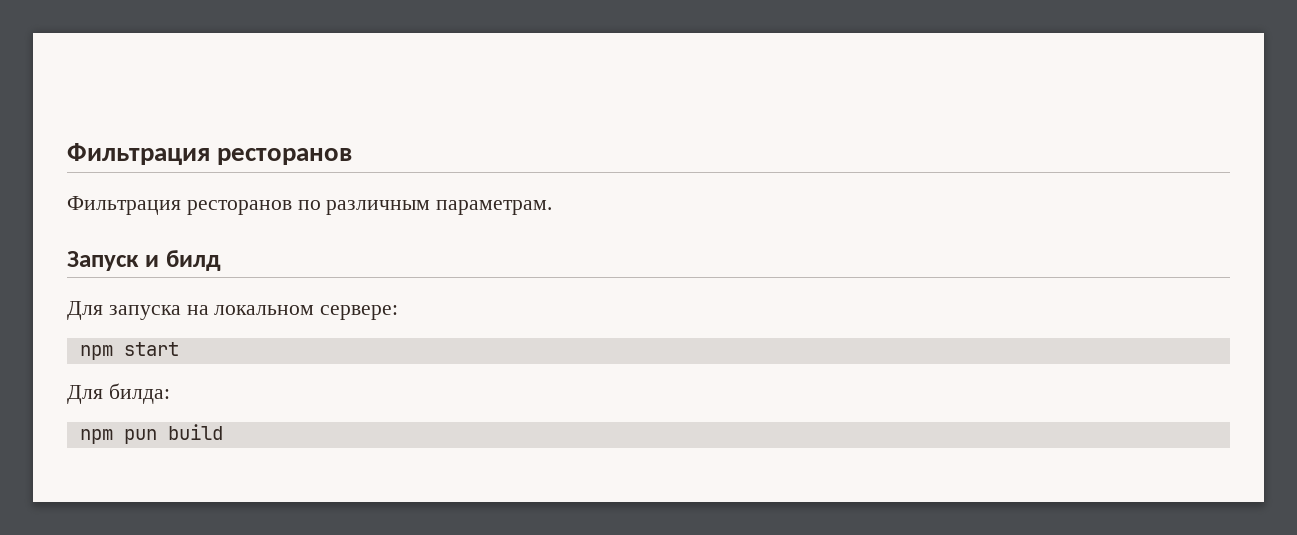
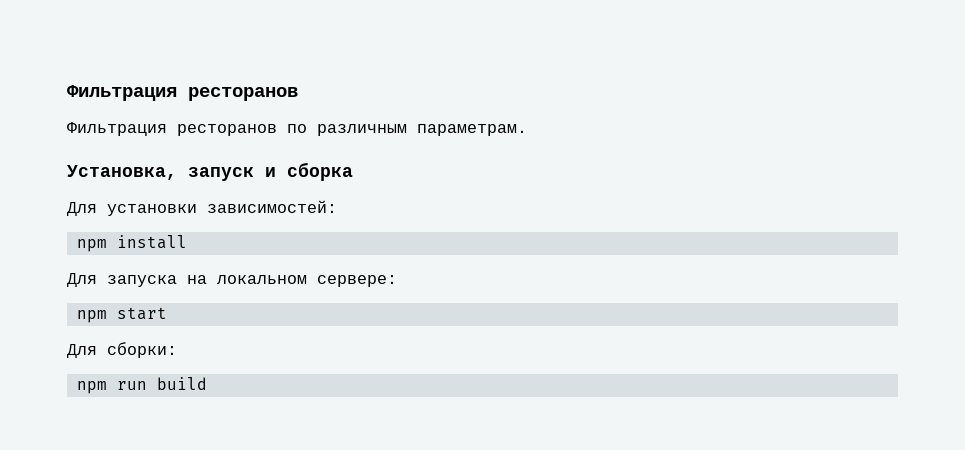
[67,250,221,271] Запуск и билд -> [67,162,353,181] [67,200,337,216] [76,235,187,252] Установка, запуск и сборка // Для установки зависимостей: // npm install
[108,383,170,404] [79,429,157,444] билда: // npm pun -> [107,342,177,358] [76,381,147,394] сборки: // npm run

